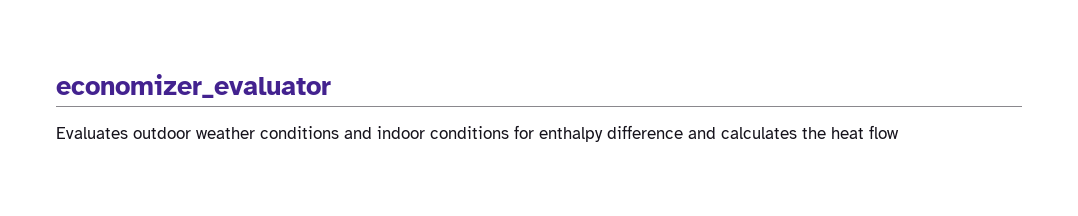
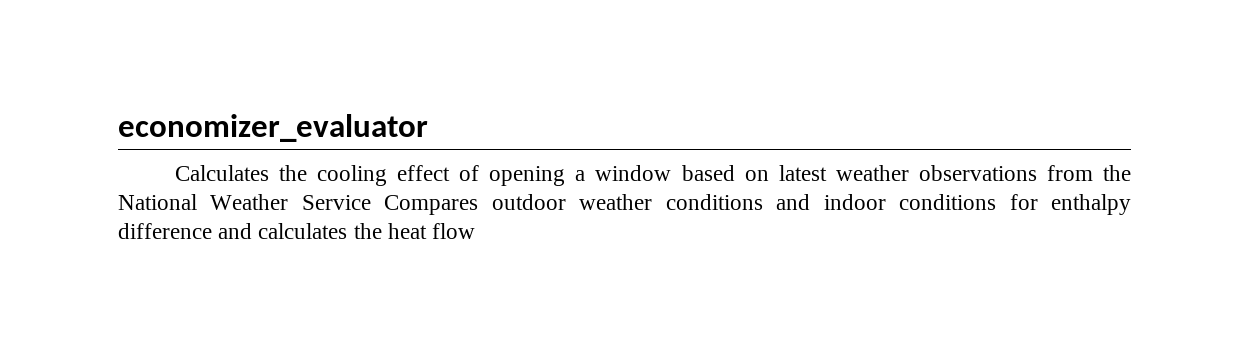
[56,127,128,139] Evaluates -> [174,165,1131,186] [118,194,479,215] Calculates the cooling effect of opening a window based on latest weather observations from the National Weather Service Compares

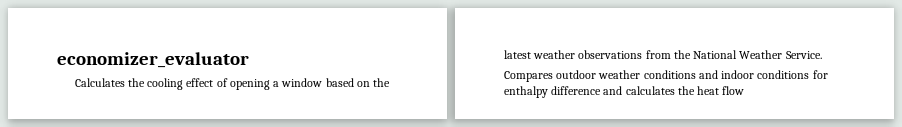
(769, 175) none -> [373,78,391,87] the
[301,195,371,210] Service -> [785,51,822,59] Service. //

